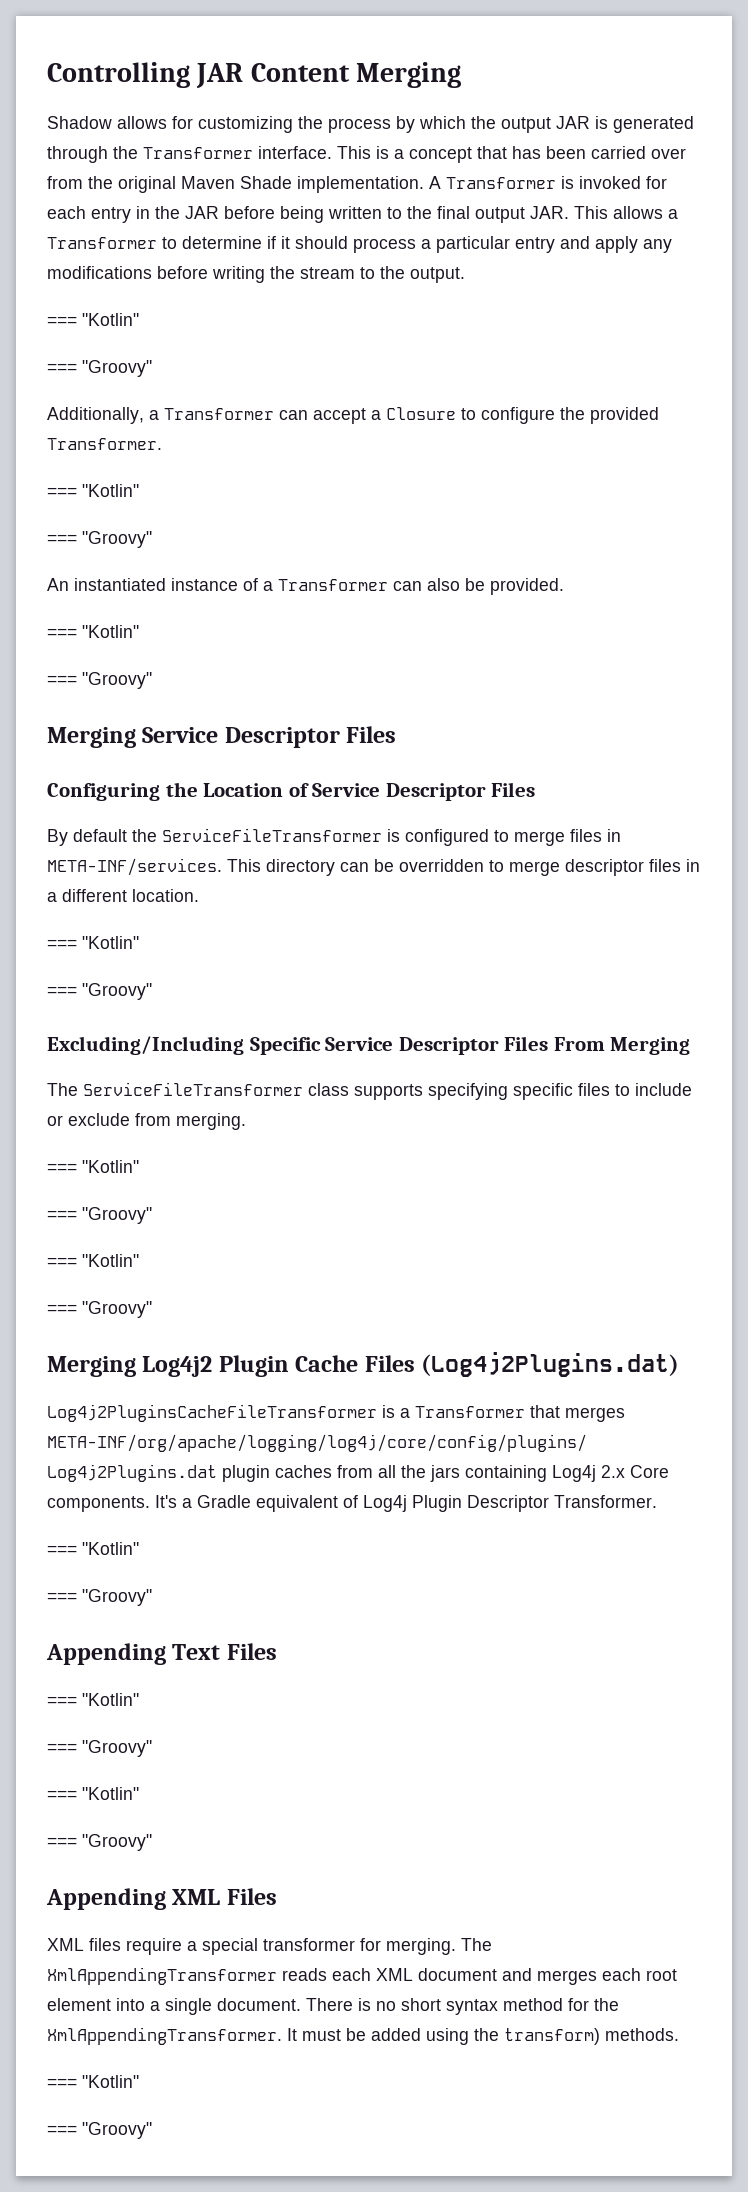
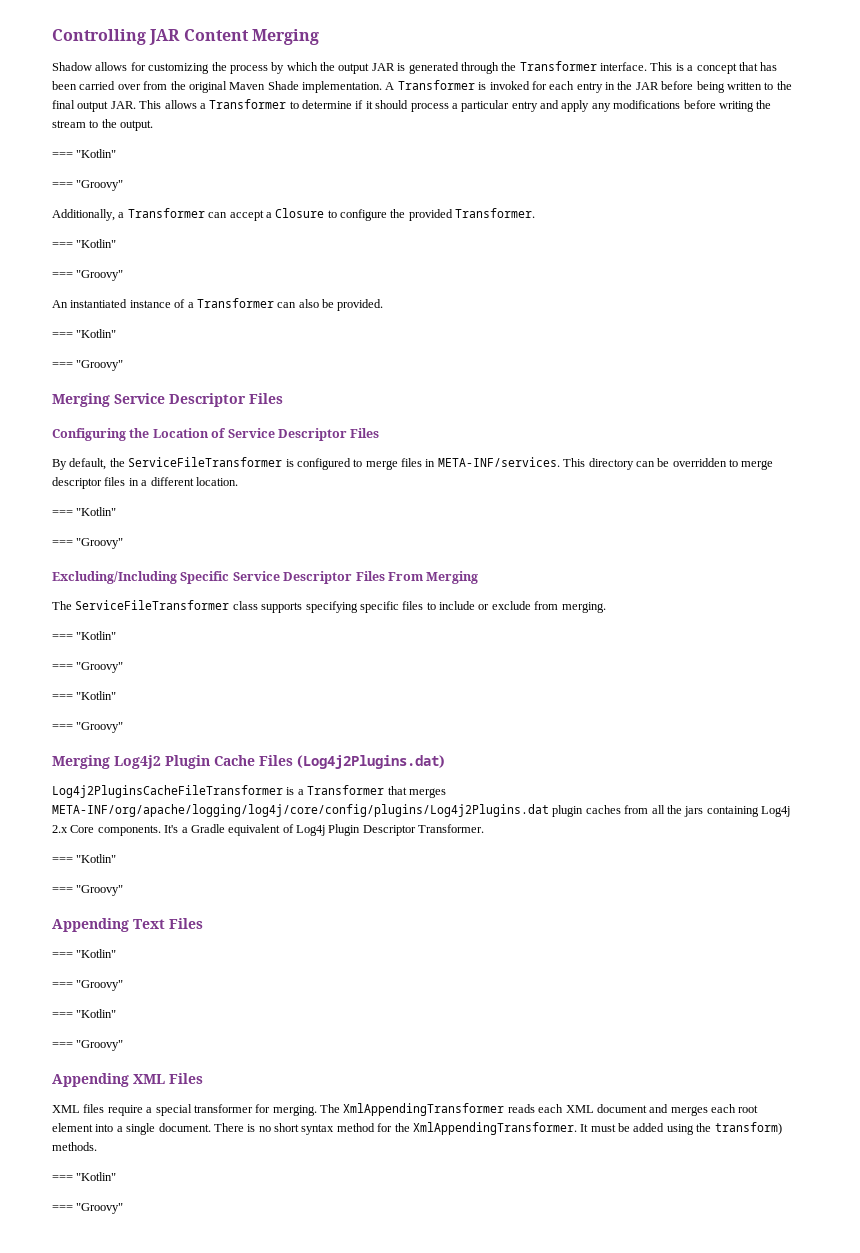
[73,829,127,842] default -> [69,458,107,470] default,

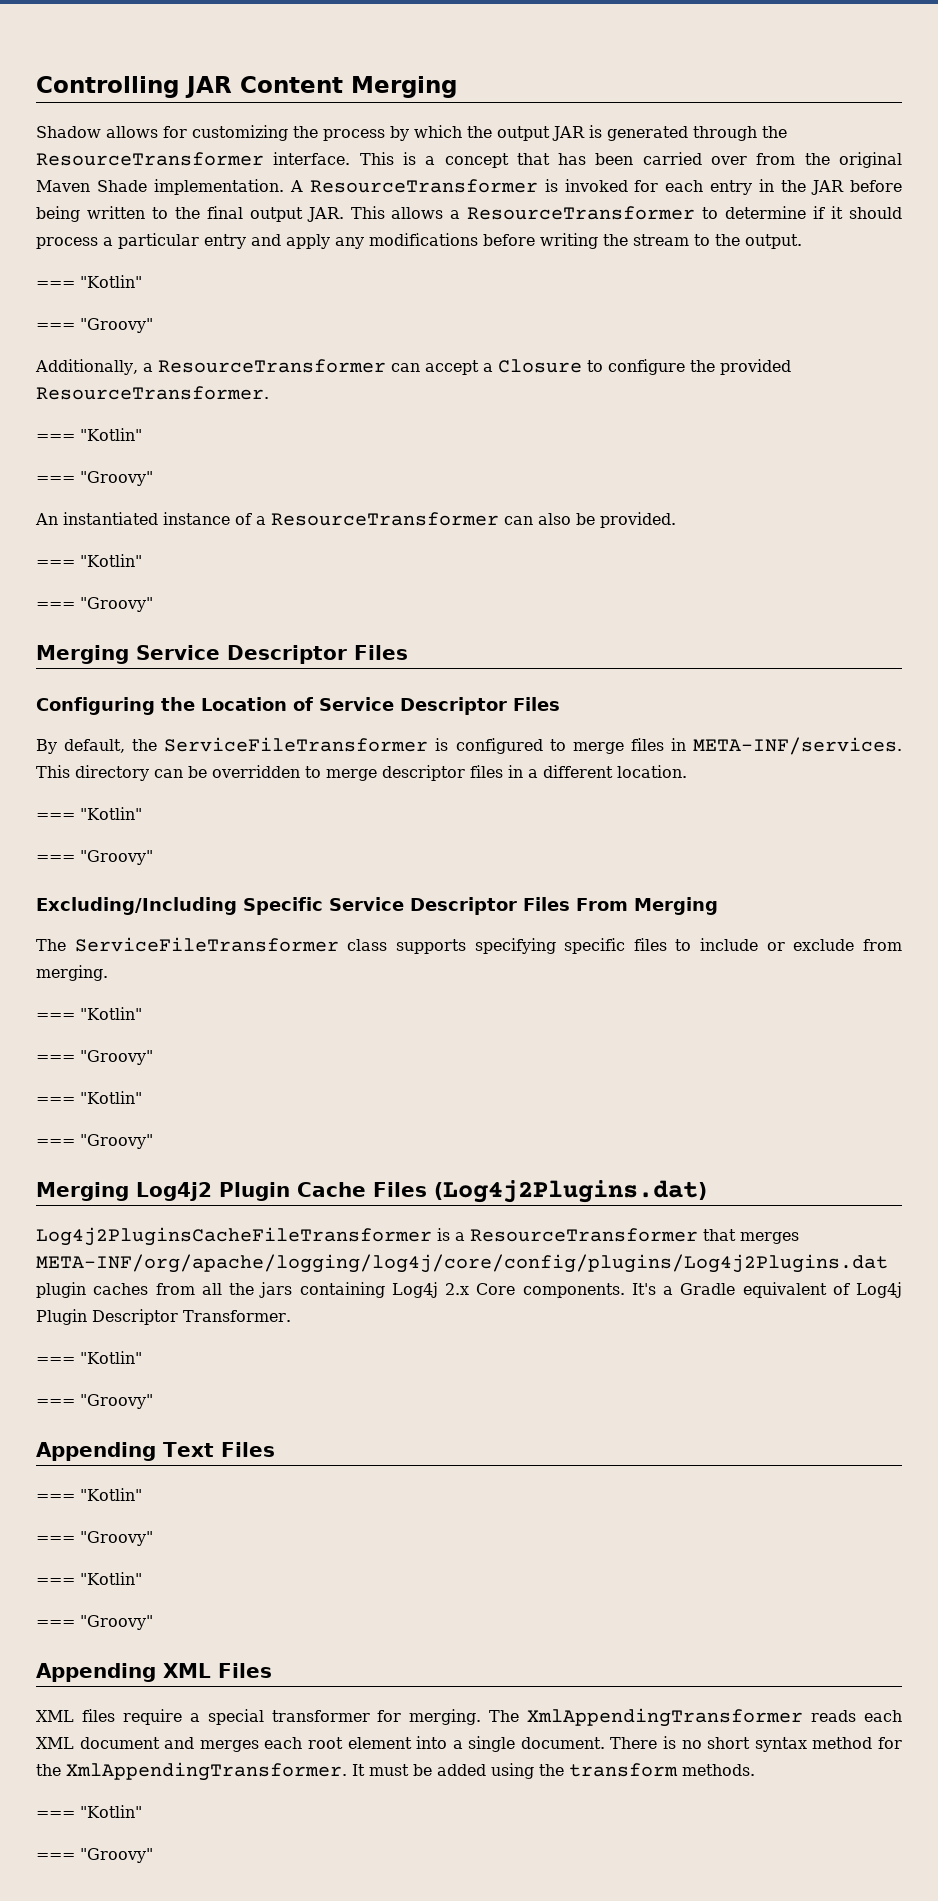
[519,61,597,71] Transformer -> [36,152,264,166] ResourceTransformer
[397,80,475,90] Transformer -> [309,179,538,193] ResourceTransformer
[209,99,287,109] Transformer -> [467,206,696,220] ResourceTransformer
[127,208,205,218] Transformer -> [157,359,386,373] ResourceTransformer
[455,208,536,218] Transformer. -> [36,386,269,400] ResourceTransformer.
[196,298,274,308] Transformer -> [271,512,499,526] ResourceTransformer
[307,785,385,795] Transformer -> [470,1228,698,1242] ResourceTransformer
[714,1122,782,1135] transform) -> [569,1763,678,1777] transform

